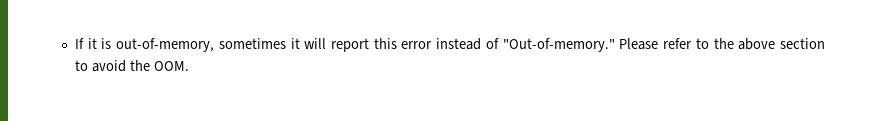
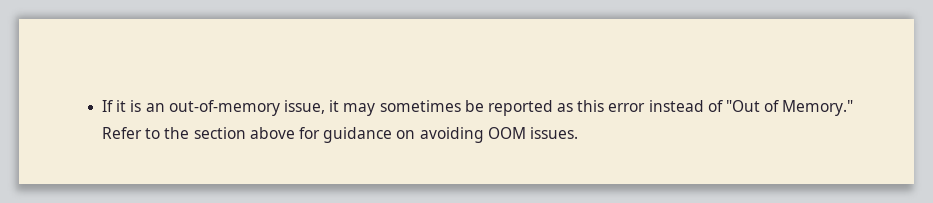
[116,38,826,52] [74,60,189,72] out-of-memory, sometimes it will report this error instead of "Out-of-memory." Please refer to the above section to avoid the OOM. -> [145,100,854,116] [102,127,578,143] an out-of-memory issue, it may sometimes be reported as this error instead of "Out of Memory." Refer to the section above for guidance on avoiding OOM issues.

